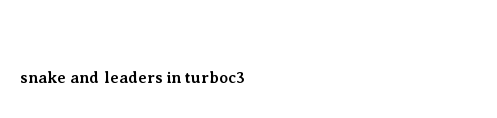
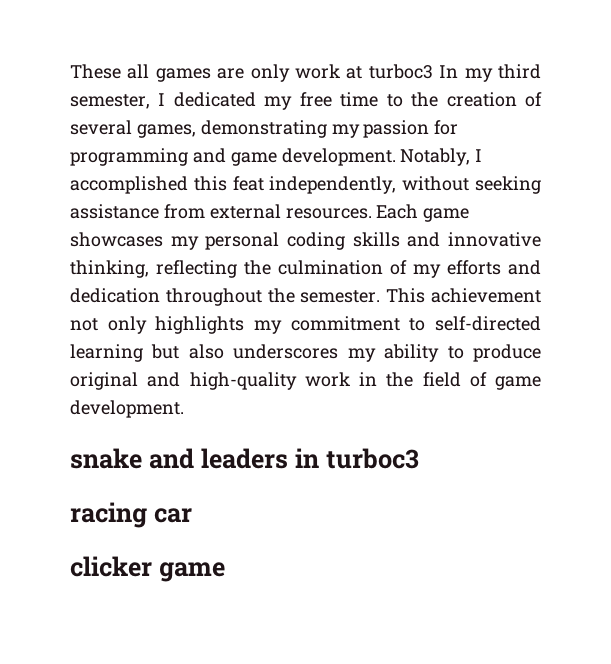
(20, 77) none -> [70,64,541,82] [70,92,542,110] [70,120,459,138] [70,148,483,166] [70,176,541,194] [70,204,470,222] [70,232,541,250] [70,260,541,278] [70,288,541,306] [70,316,541,334] [70,344,541,362] [70,372,541,390] [70,400,184,418] These all games are only work at turboc3 In my third semester, I dedicated my free time to the creation of several games, demonstrating my passion for programming and game development. Notably, I accomplished this feat independently, without seeking assistance from external resources. Each game showcases my personal coding skills and innovative thinking, reflecting the culmination of my efforts and dedication throughout the semester. This achievement not only highlights my commitment to self-directed learning but also underscores my ability to produce original and high-quality work in the field of game development. //
(246, 77) none -> [70,502,192,528] [70,556,225,582] // racing car // clicker game

